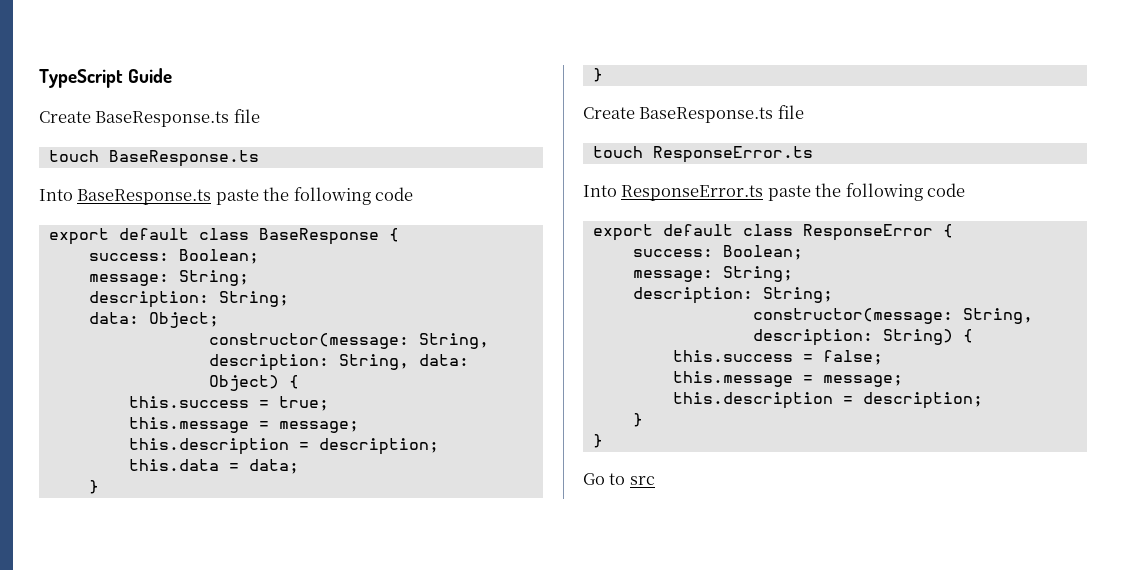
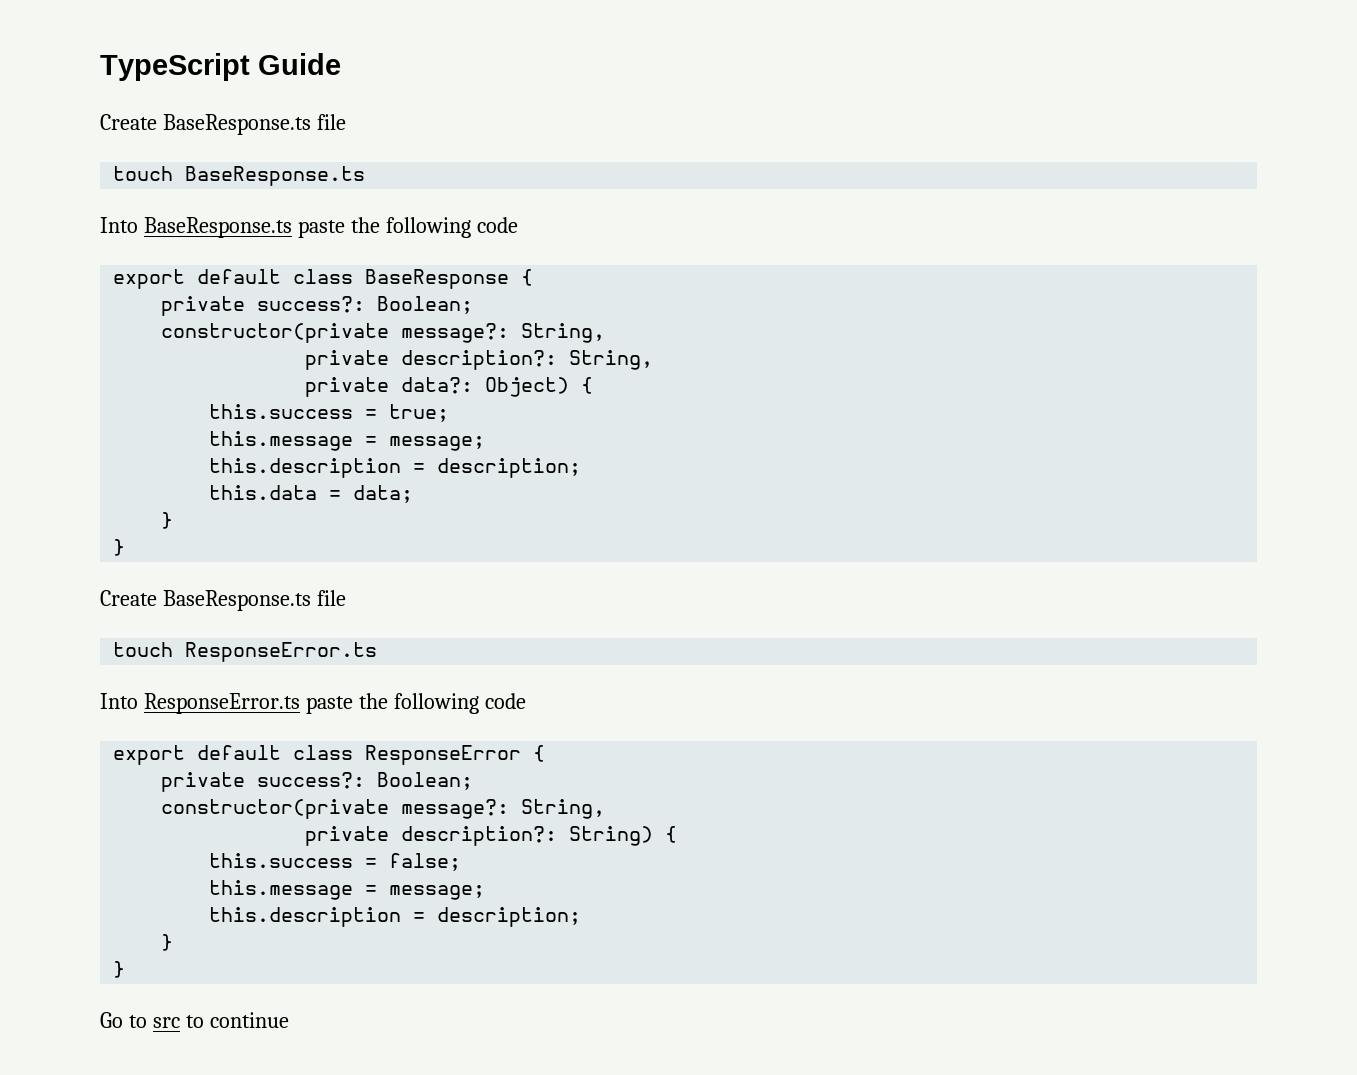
[88,249,259,264] [88,270,249,286] [88,291,289,308] [88,312,219,328] [208,333,489,349] [208,354,469,371] success: Boolean; // message: String; // description: String; // data: Object; // constructor(message: String, description: String, data: -> [161,296,474,316] [161,323,606,343] [305,350,654,370] [305,377,474,397] private success?: Boolean; // constructor(private message?: String, // private description?: String, // private data?:
[632,245,803,260] [632,266,793,282] [632,287,833,304] [752,308,1033,324] [752,329,873,346] success: Boolean; // message: String; // description: String; // constructor(message: String, description: -> [161,772,474,792] [161,799,606,819] [305,826,558,846] private success?: Boolean; // constructor(private message?: String, // private description?:
(655, 480) none -> [185,1012,289,1028] to continue

